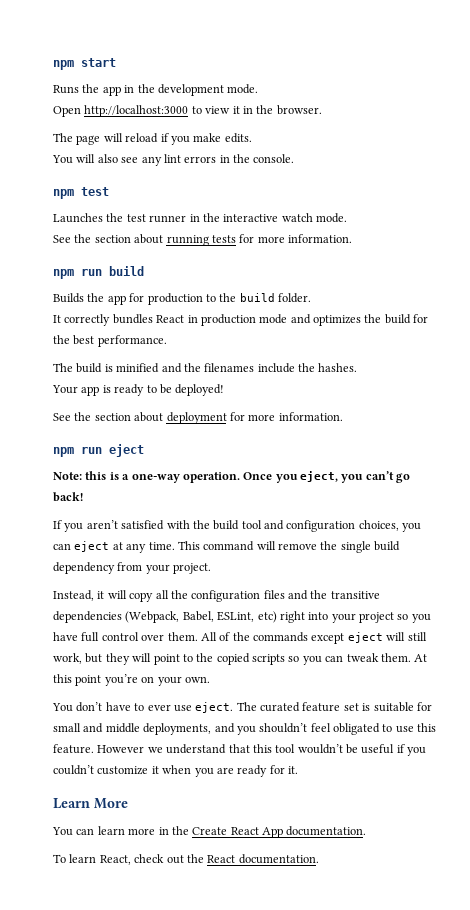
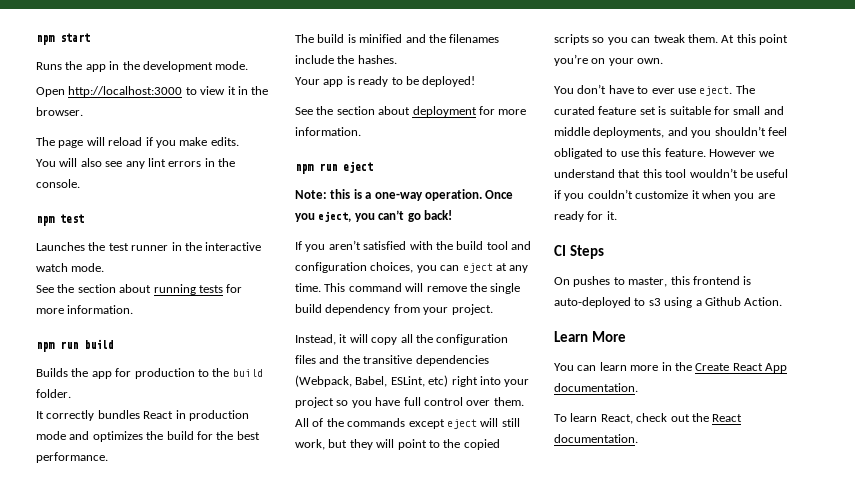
(298, 770) none -> [554,245,604,259] [554,276,752,287] [554,297,783,308] // CI Steps // On pushes to master, this frontend is auto-deployed to s3 using a Github Action.

